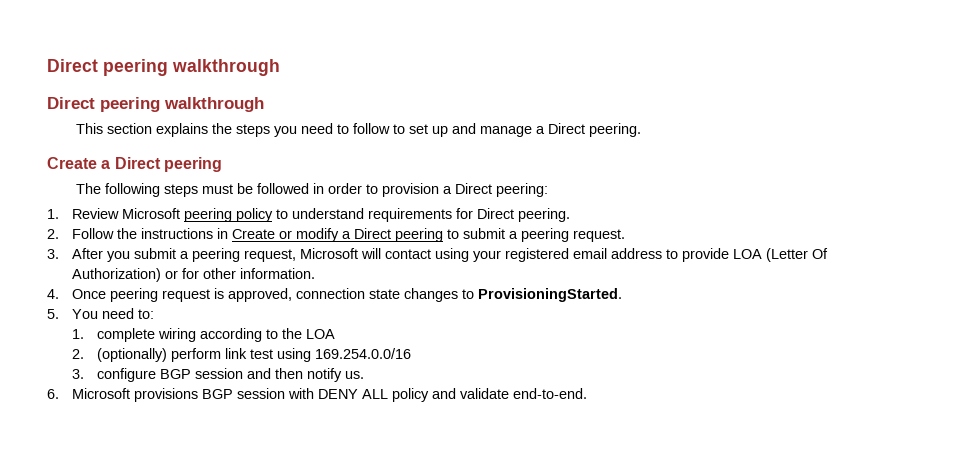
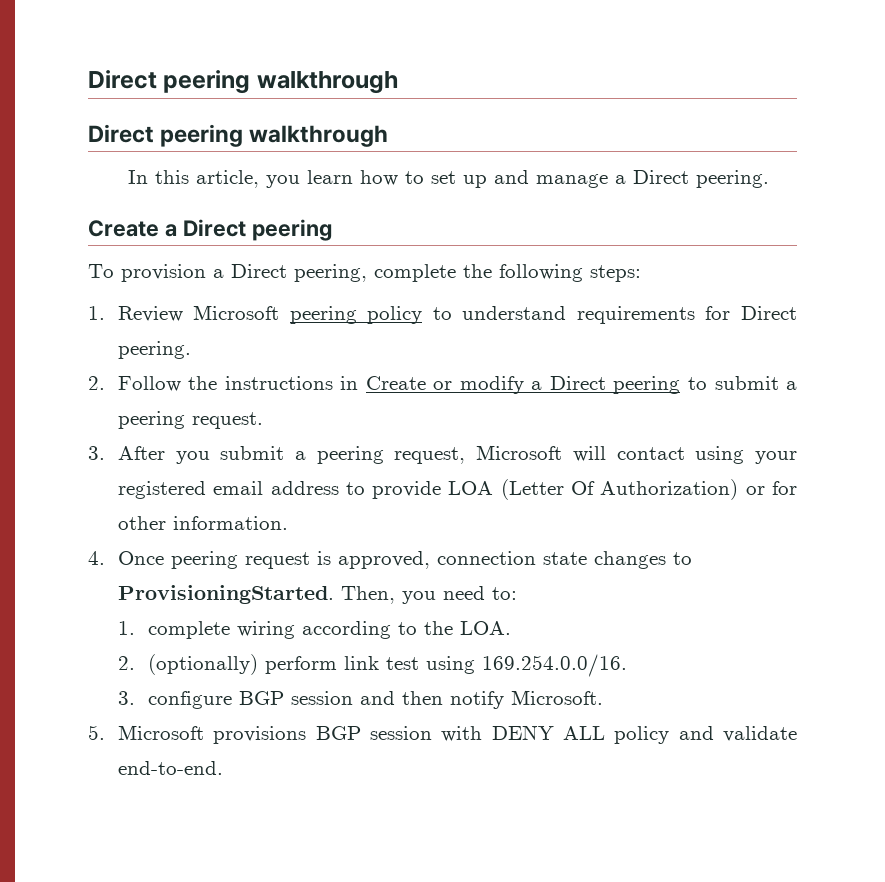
[75,123,390,137] This section explains the steps you need to follow -> [127,170,398,188] In this article, you learn how
[75,183,548,197] The following steps must be followed in order to provision a Direct peering: -> [88,264,641,282] To provision a Direct peering, complete the following steps:
[47,309,98,319] // 5. You -> [340,586,436,604] Then, you
[305,329,335,339] LOA -> [459,621,511,635] LOA.
[314,348,411,359] 169.254.0.0/16 -> [481,654,627,677] 169.254.0.0/16.
[344,371,364,379] [47,389,59,399] us. // 6. -> [510,690,603,705] [88,725,105,740] Microsoft. // 5.

